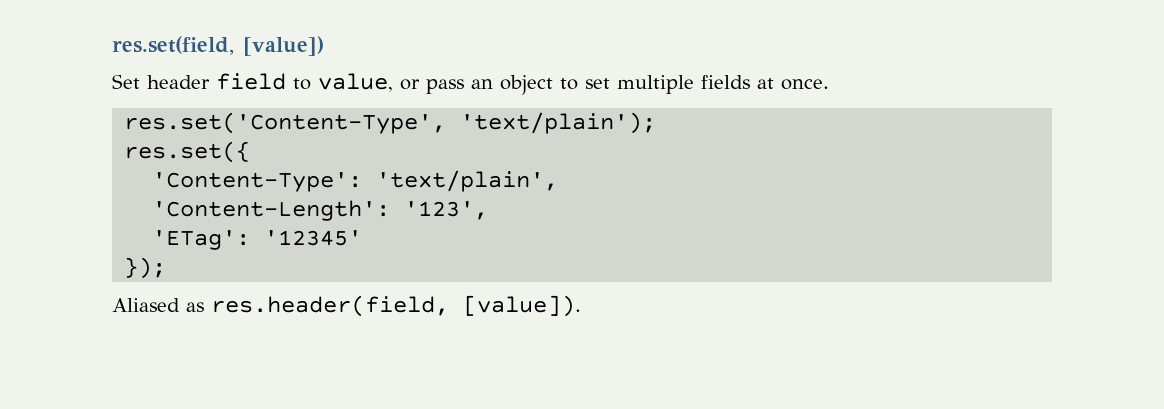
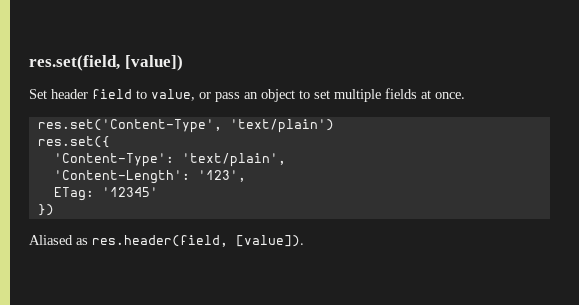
[460,112,657,134] 'text/plain'); -> [229,119,334,133] 'text/plain')
[152,230,251,250] 'ETag': -> [53,187,94,201] ETag:
[124,257,167,279] }); -> [37,204,54,216] })

